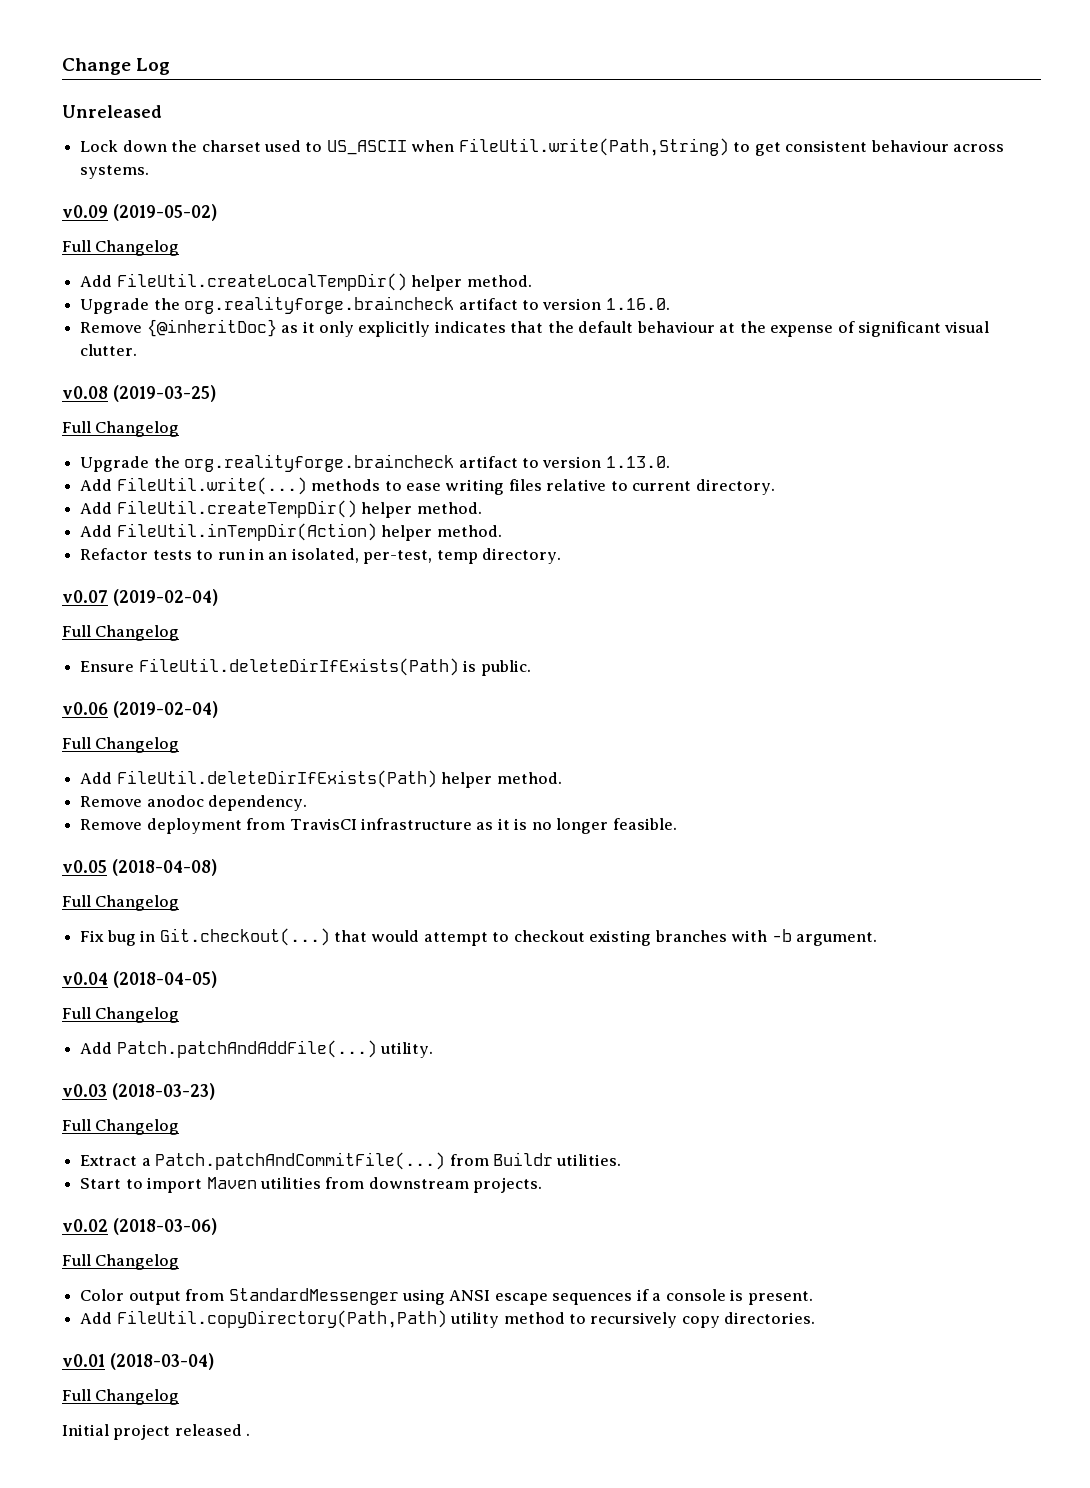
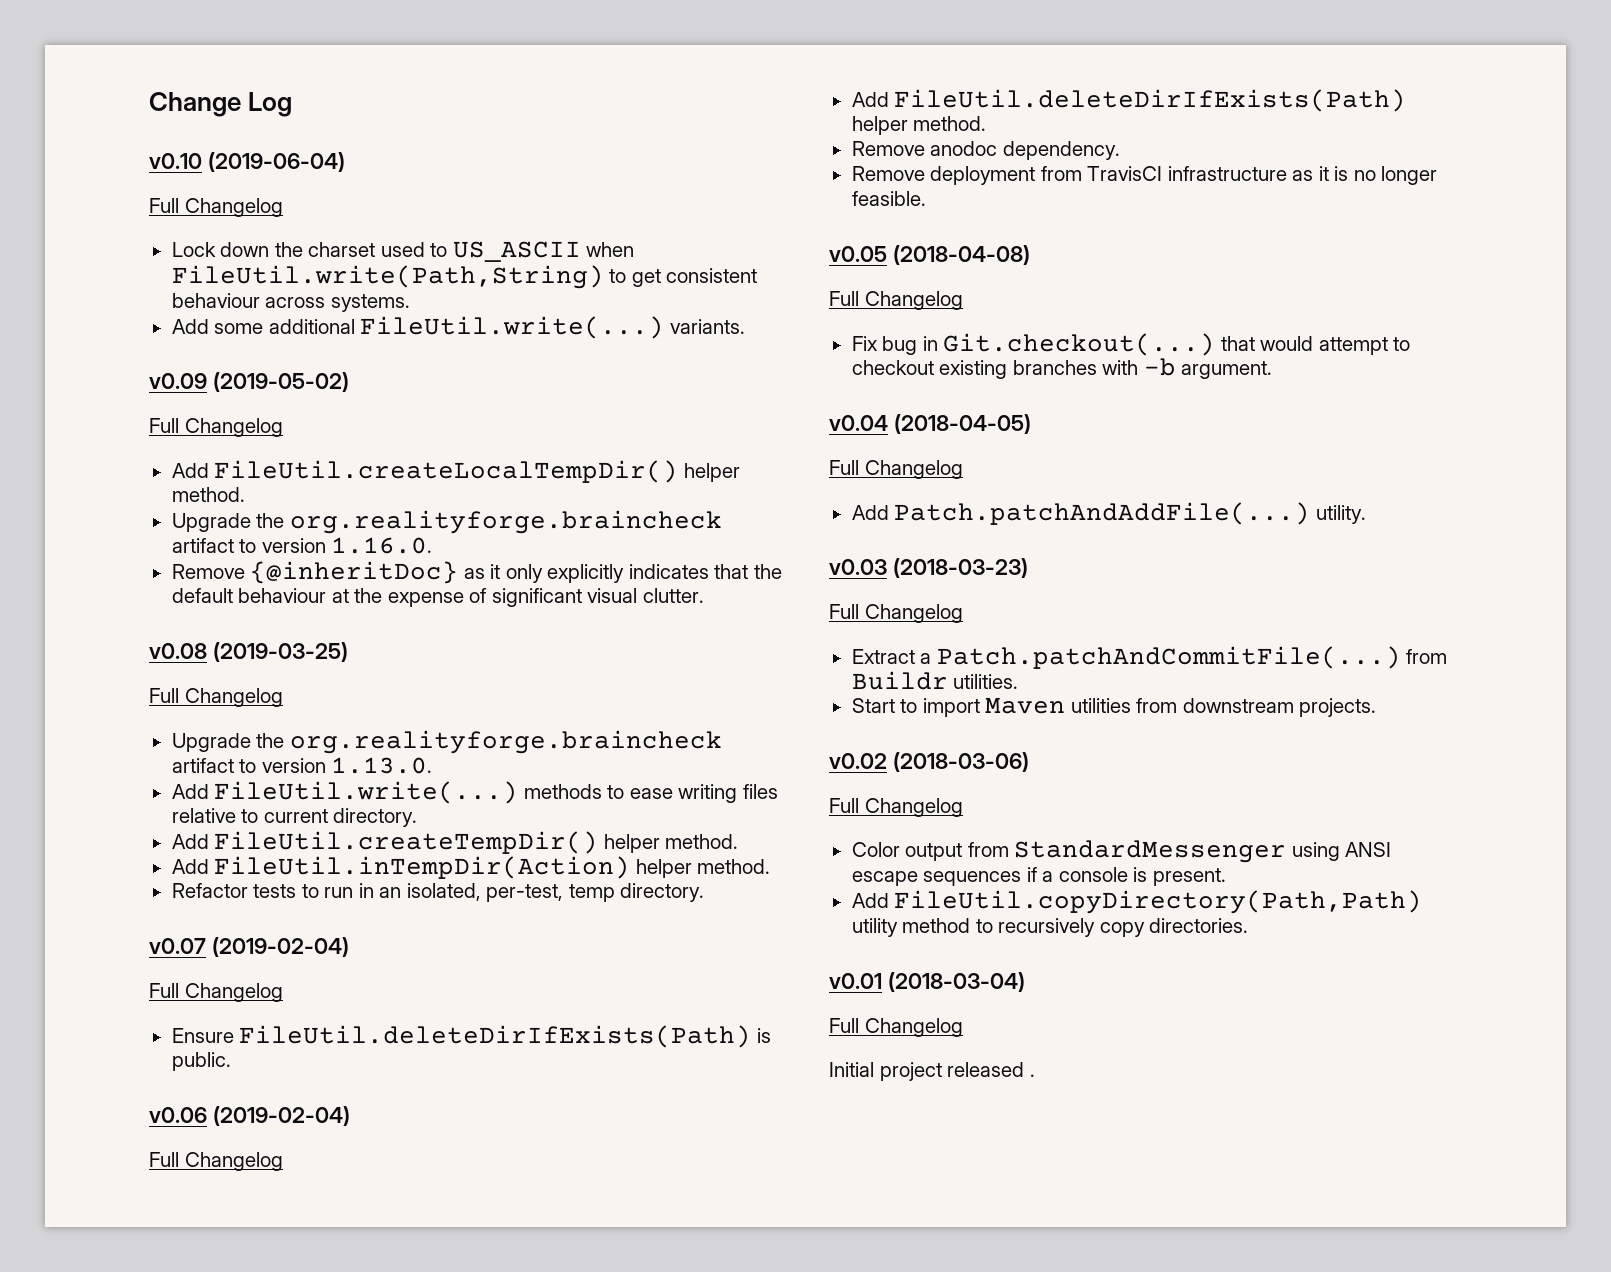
[62,105,162,118] Unreleased -> [149,152,345,172] [149,198,283,217] v0.10 (2019-06-04) // Full Changelog
(150, 172) none -> [171,316,745,339] // Add some additional FileUtil.write(...) variants.

